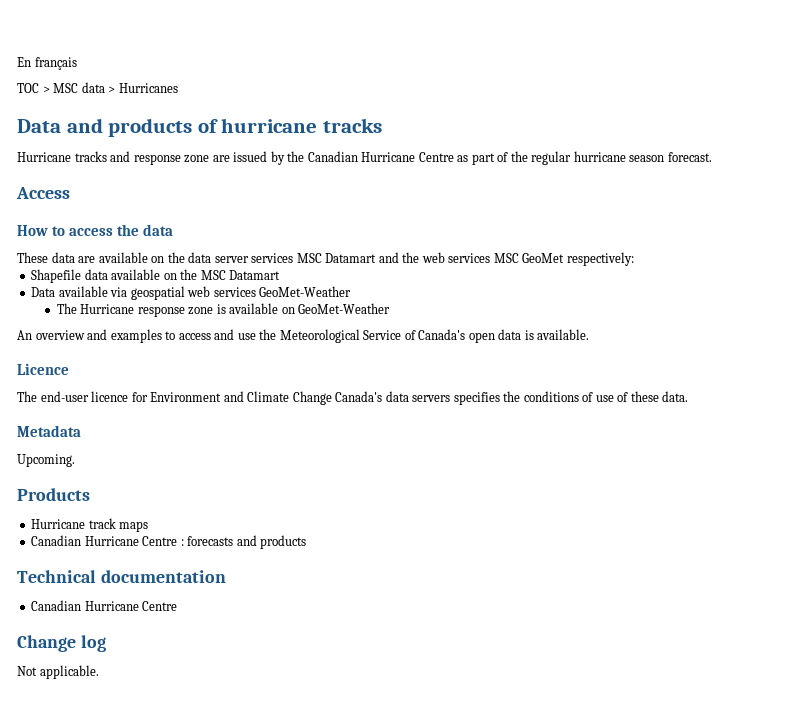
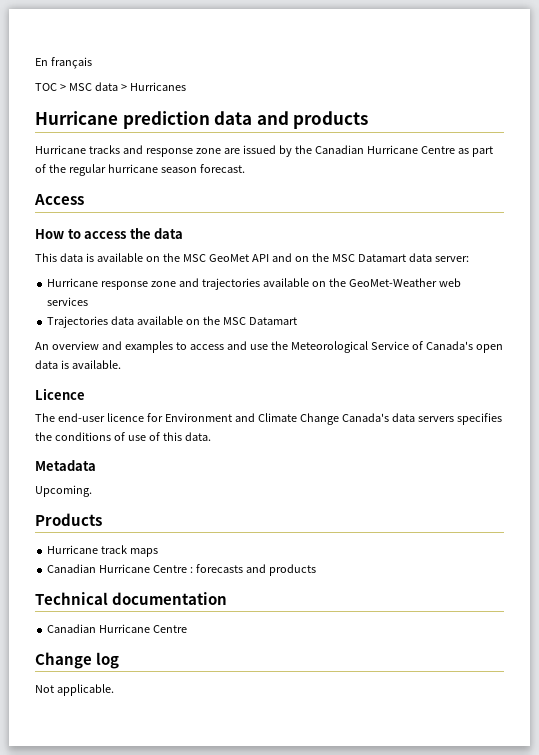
[17,118,382,137] Data and products of hurricane tracks -> [35,111,369,129] Hurricane prediction data and products
[17,252,634,266] [31,269,82,283] These data are available on the data server services MSC Datamart and the web services MSC GeoMet respectively: // Shapefile -> [35,253,469,262] [47,278,461,290] [47,297,89,306] [47,316,109,328] This data is available on the MSC GeoMet API and on the MSC Datamart data server: // Hurricane response zone and trajectories available on the GeoMet-Weather web services // Trajectories
[31,286,352,300] [56,303,391,317] // Data available via geospatial web services GeoMet-Weather // The Hurricane response zone is available on GeoMet-Weather -> (297, 321) none
[630,391,659,402] these -> [162,432,182,441] this

